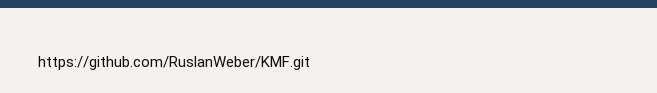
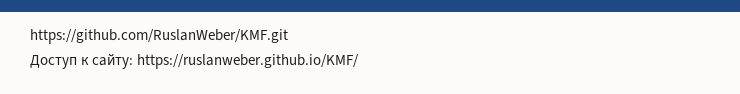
(310, 63) none -> [30,53,360,69] // Доступ к сайту: https://ruslanweber.github.io/KMF/

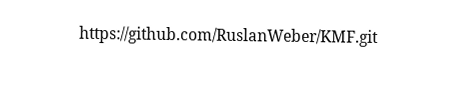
[30,53,360,69] // Доступ к сайту: https://ruslanweber.github.io/KMF/ -> (379, 36) none

